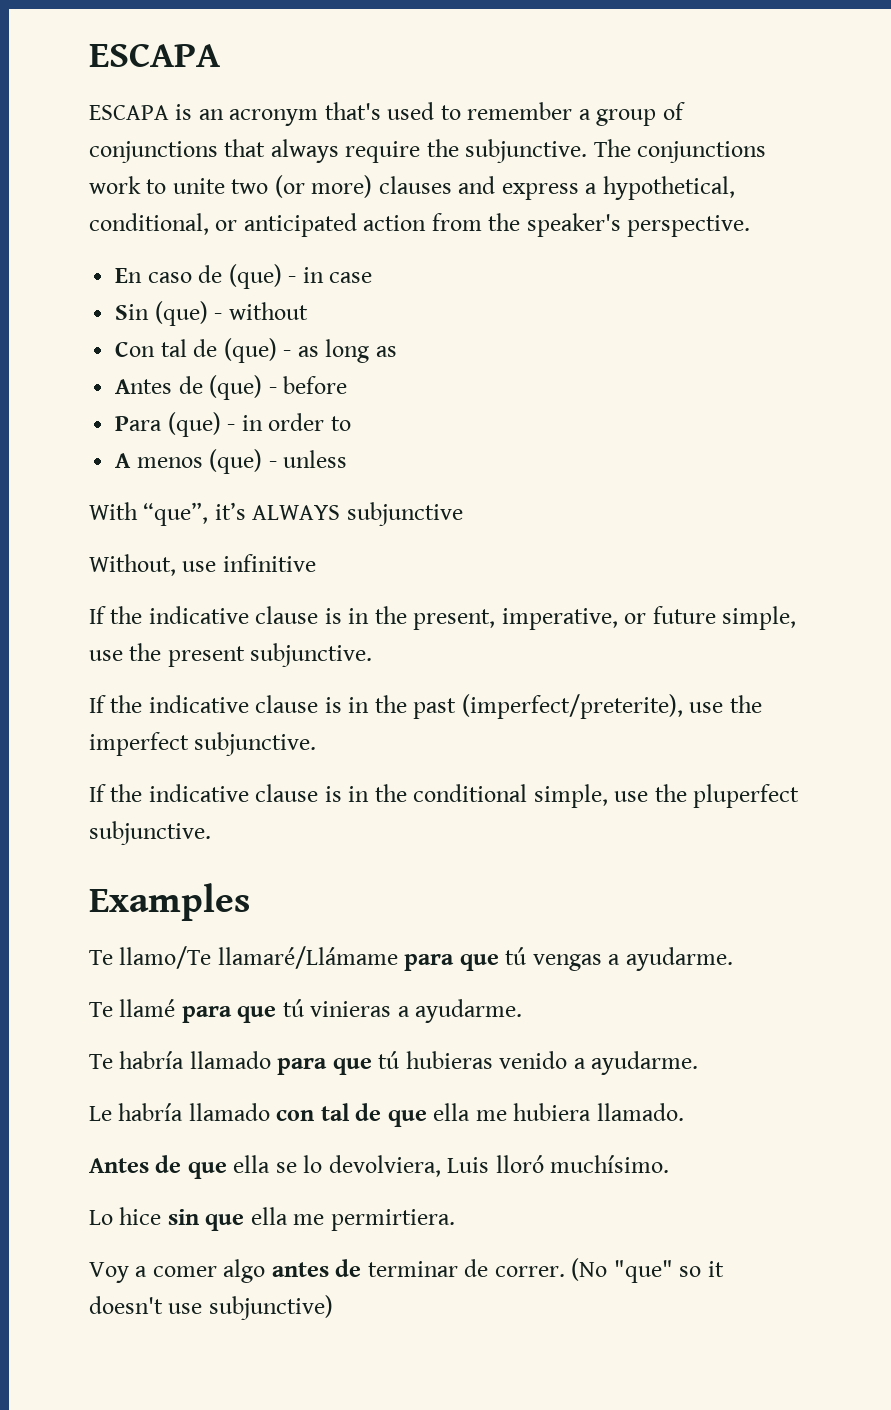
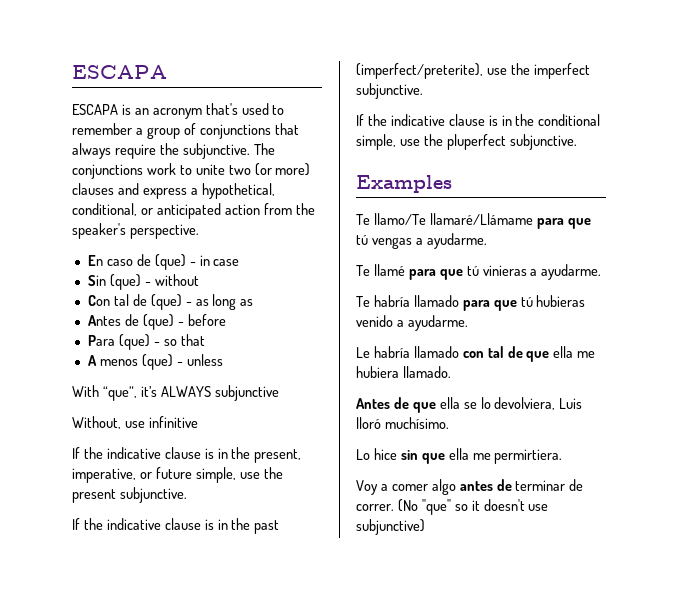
[241,413,351,431] in order to -> [163,334,205,346] so that

